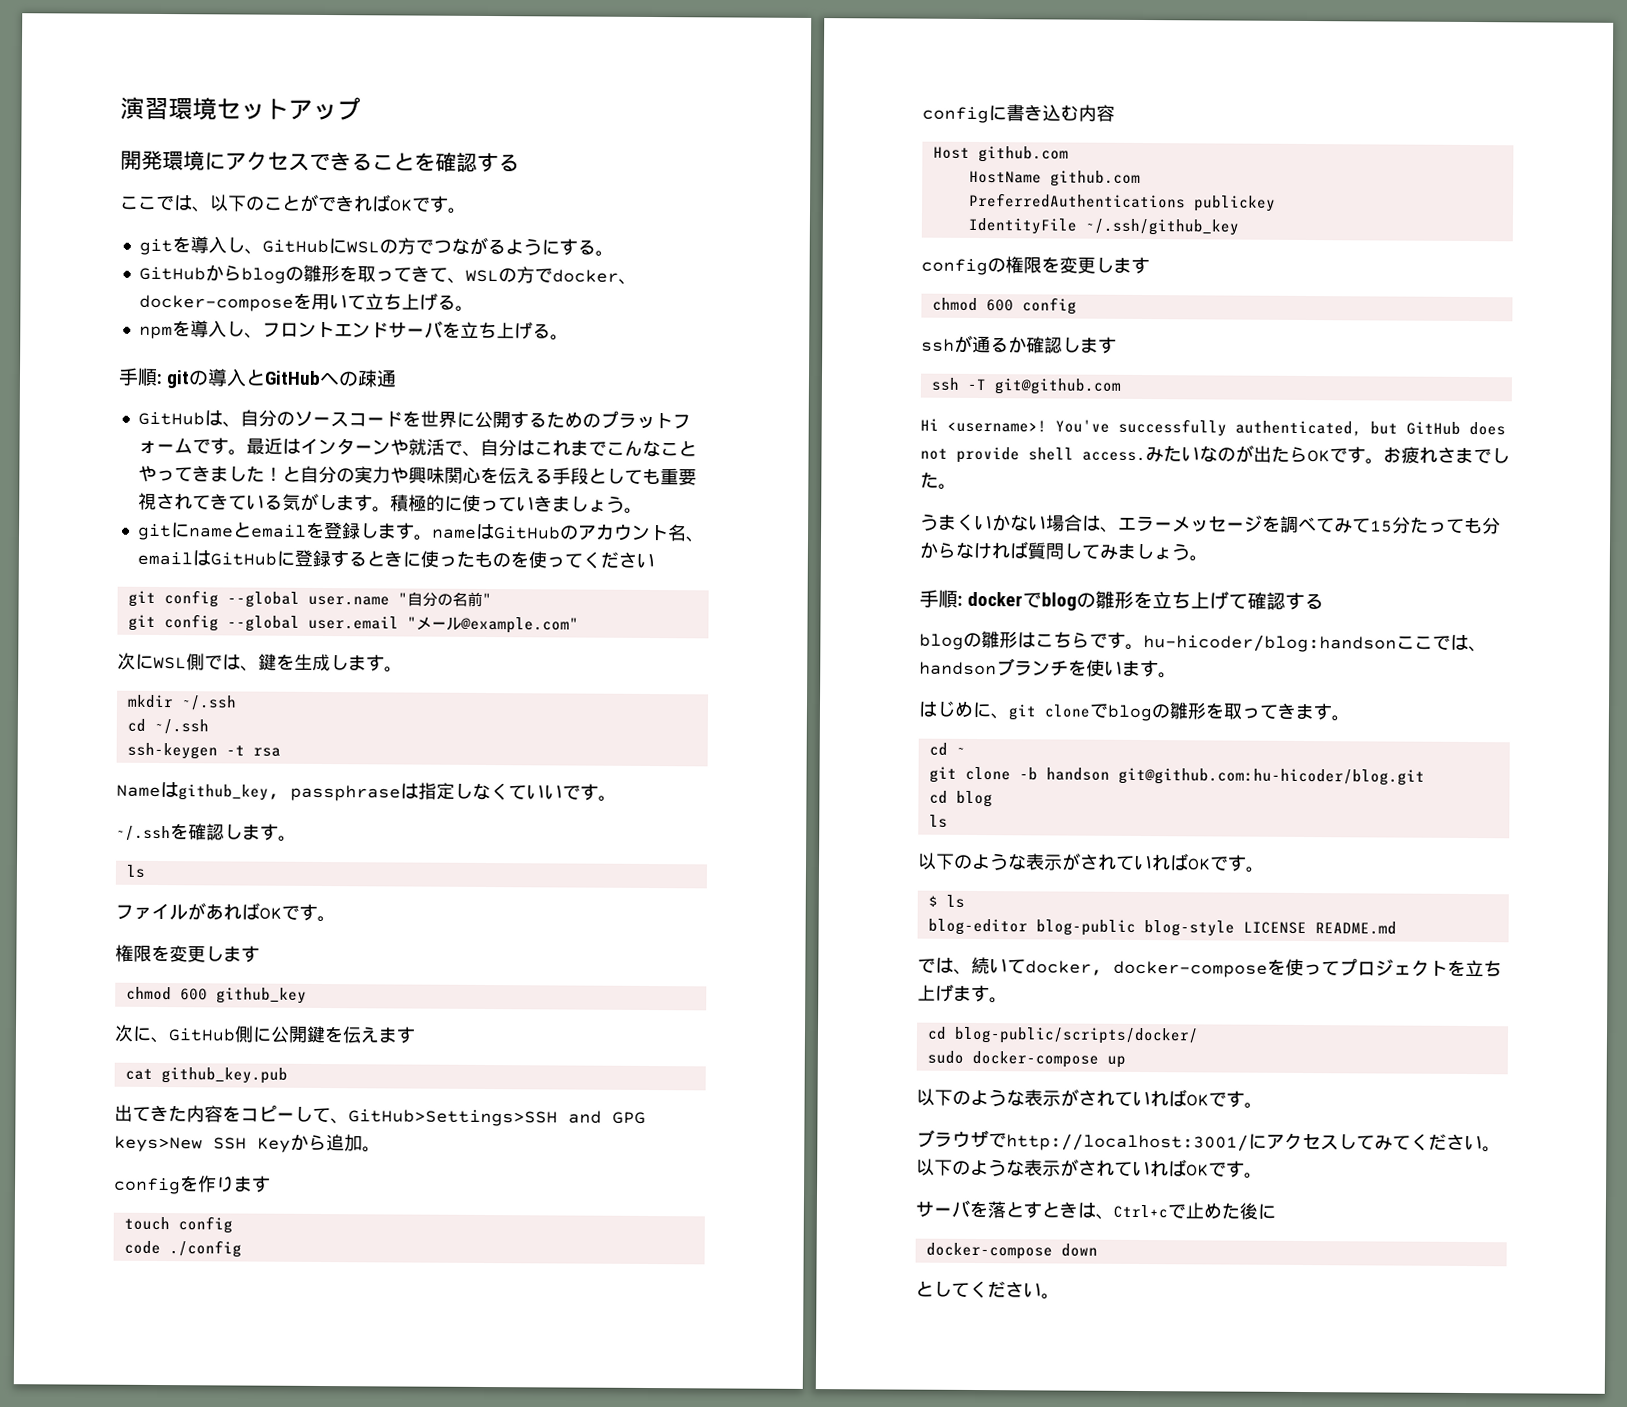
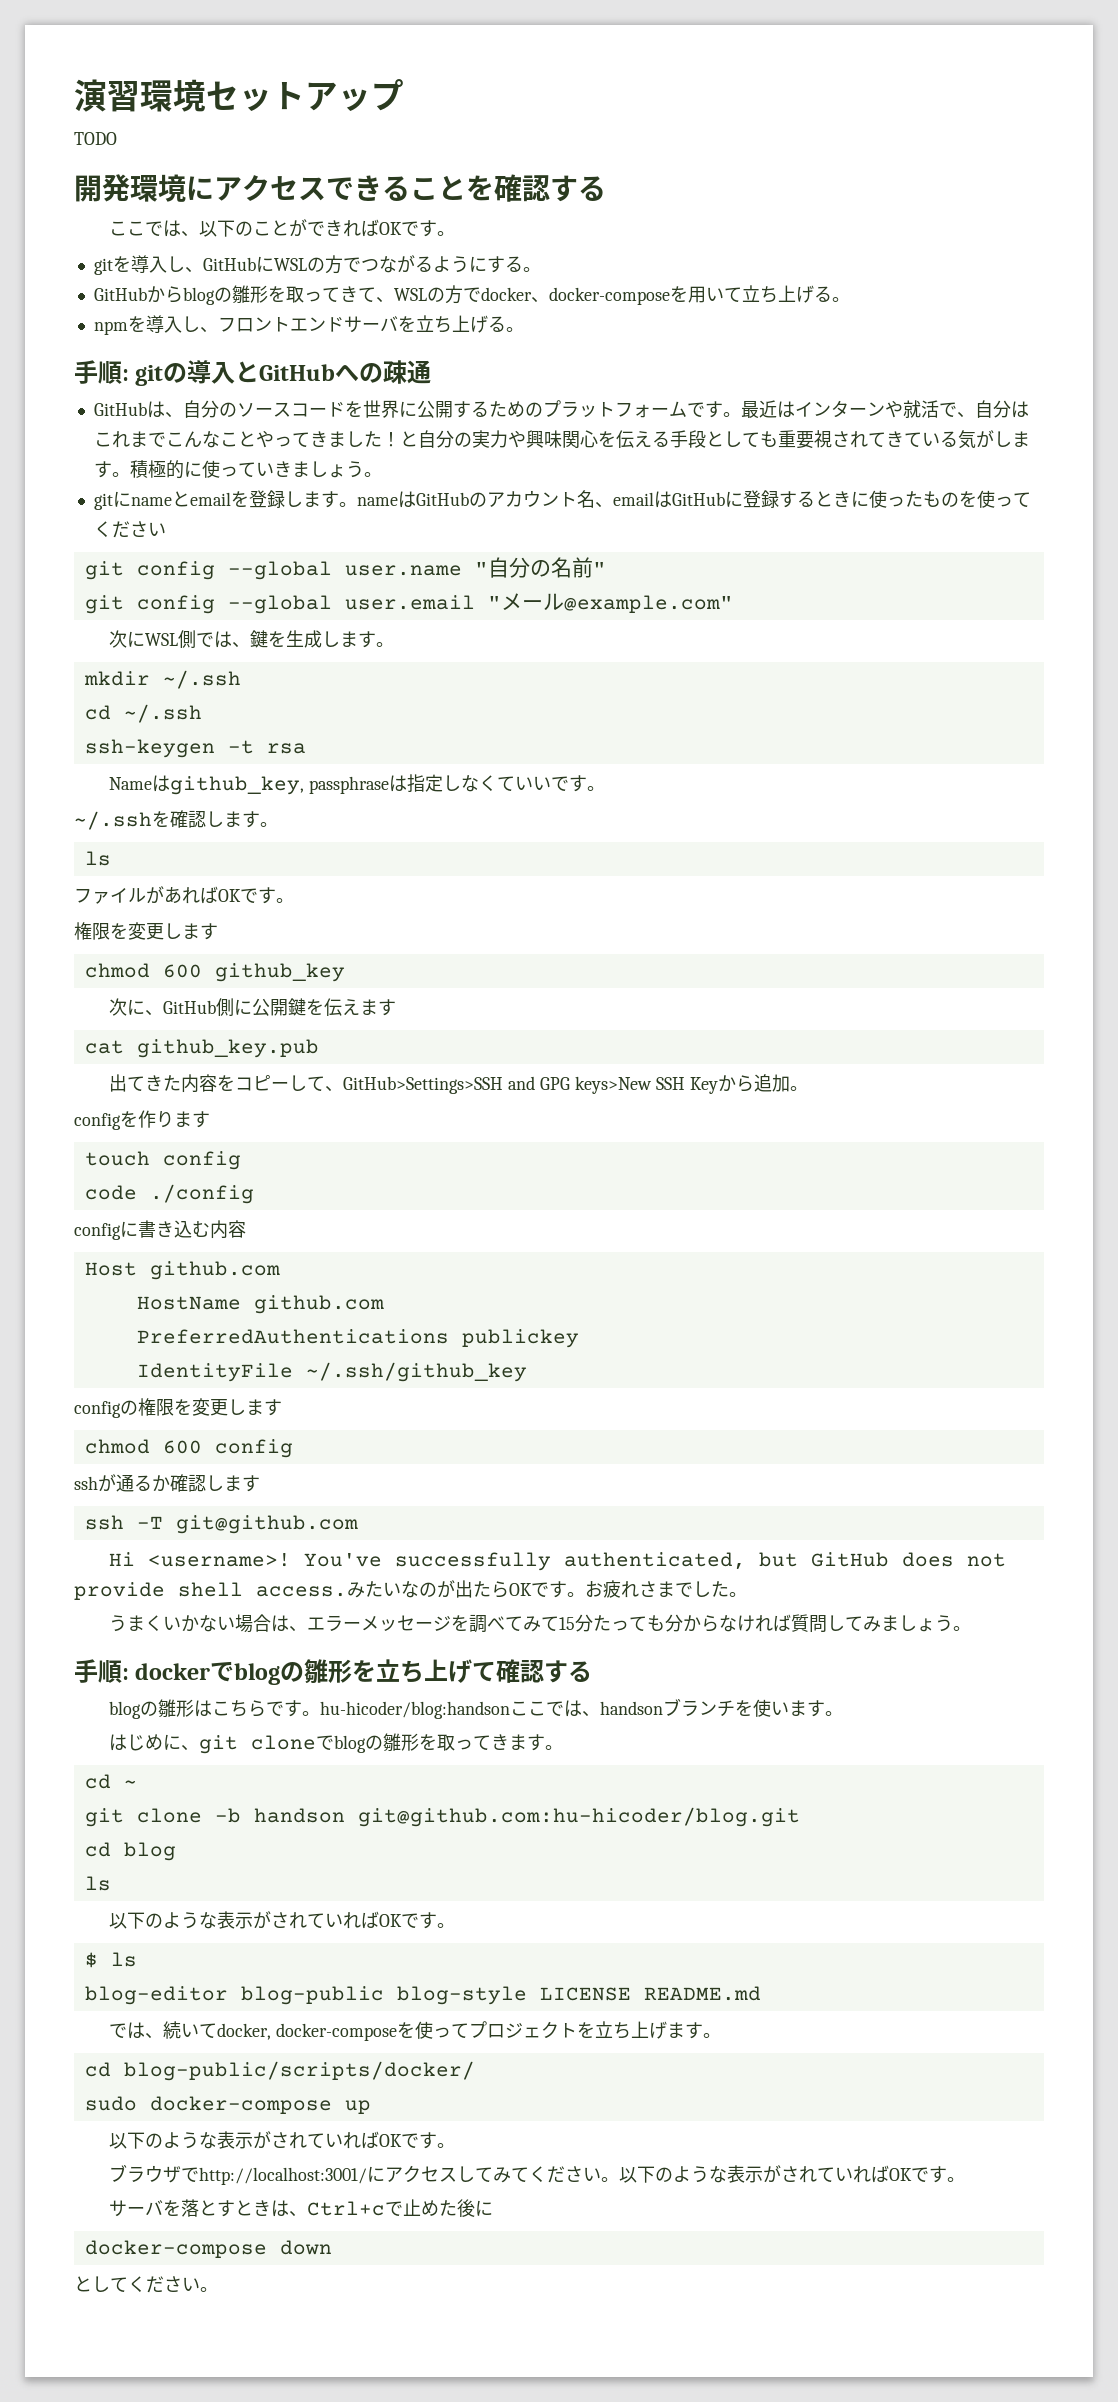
(361, 109) none -> [74,132,117,145] // TODO

